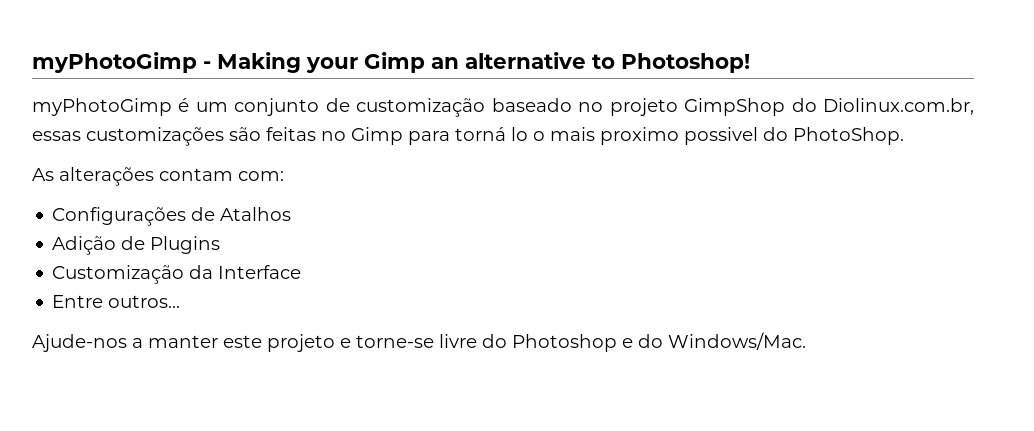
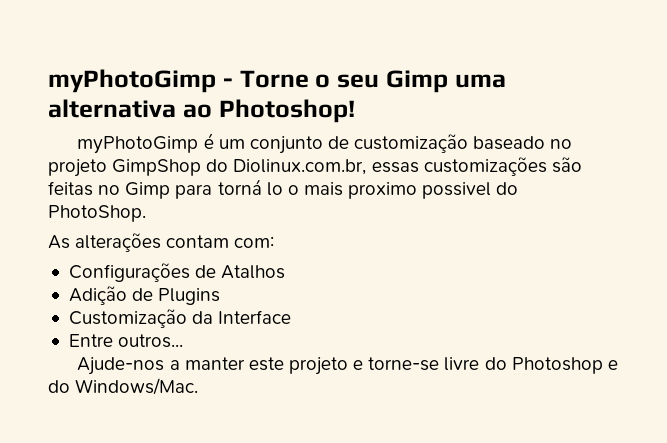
[217,52,615,73] Making your Gimp an alternative to -> [239,70,506,93] [48,99,212,118] Torne o seu Gimp uma alternativa ao

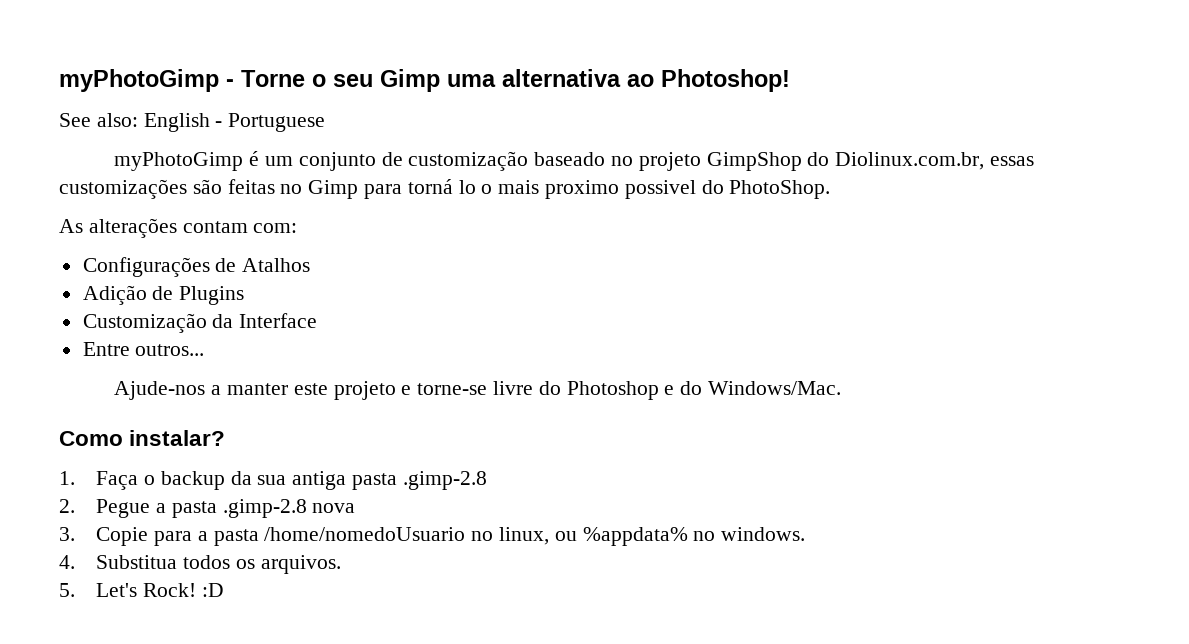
(355, 111) none -> [59,113,326,132] // See also: English - Portuguese
(199, 386) none -> [59,430,226,446] [59,471,487,490] [59,499,356,518] [59,527,806,546] [59,555,341,574] [59,583,224,597] // Como instalar? // 1. Faça o backup da sua antiga pasta .gimp-2.8 // 2. Pegue a pasta .gimp-2.8 nova // 3. Copie para a pasta /home/nomedoUsuario no linux, ou %appdata% no windows. // 4. Substitua todos os arquivos. // 5. Let's Rock! :D

